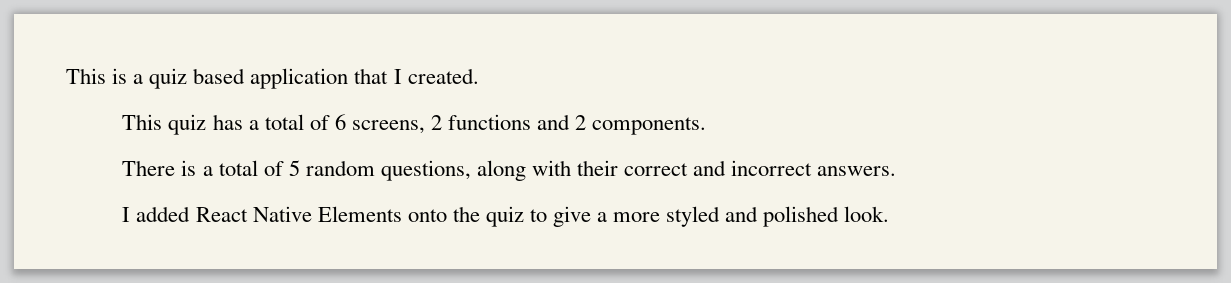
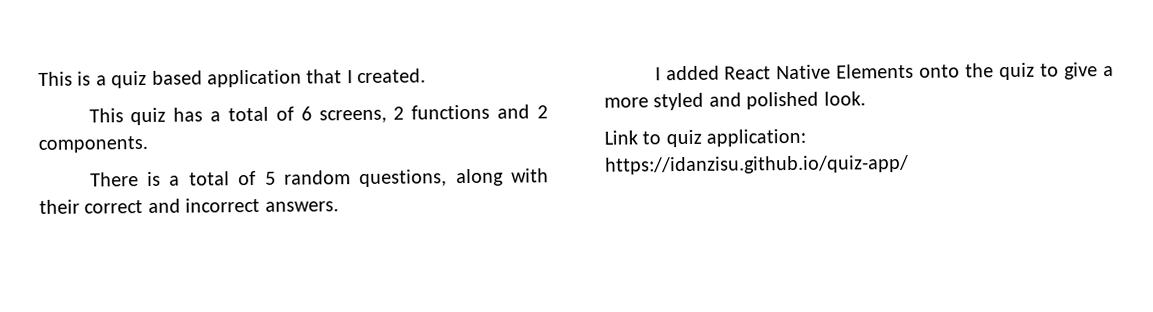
(890, 214) none -> [604,128,807,148] [605,154,909,175] // Link to quiz application: https://idanzisu.github.io/quiz-app/

